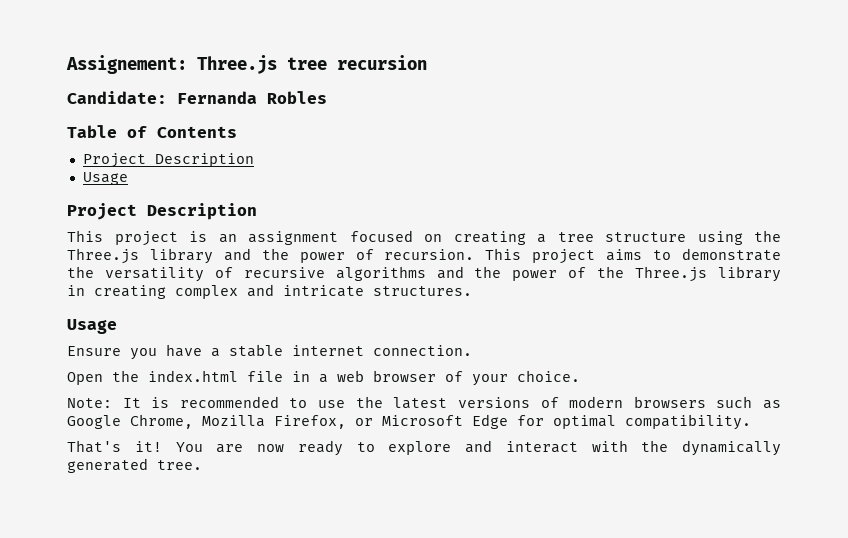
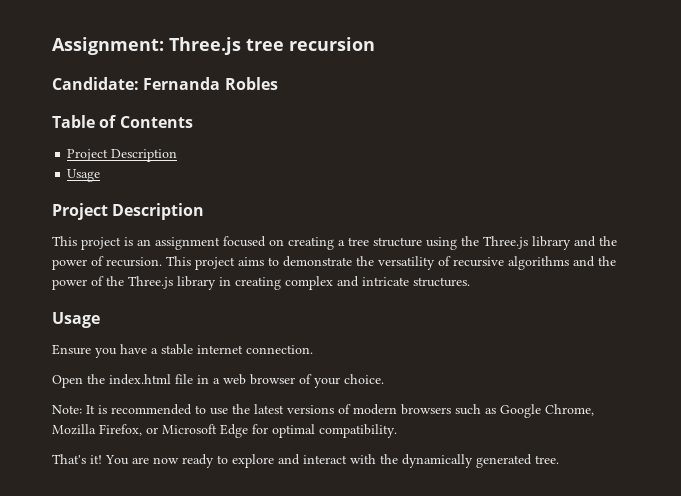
[66,55,187,74] Assignement: -> [52,37,164,55] Assignment:

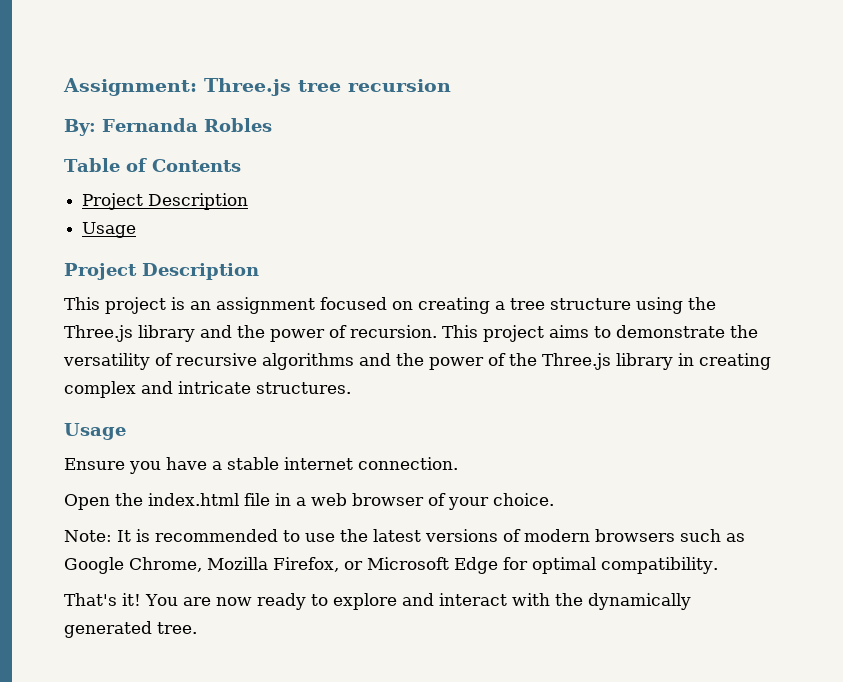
[52,77,139,90] Candidate: -> [64,119,96,136] By:

